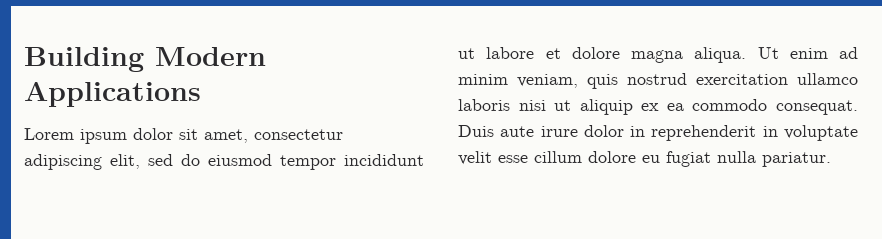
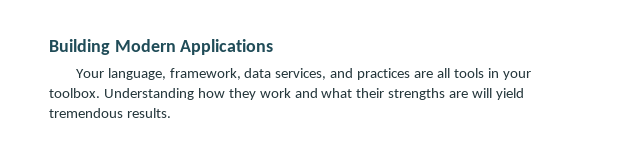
[24,128,343,144] [24,154,424,170] [458,47,858,63] [458,73,858,89] [458,99,858,115] [458,125,858,141] [458,151,831,167] Lorem ipsum dolor sit amet, consectetur adipiscing elit, sed do eiusmod tempor incididunt ut labore et dolore magna aliqua. Ut enim ad minim veniam, quis nostrud exercitation ullamco laboris nisi ut aliquip ex ea commodo consequat. Duis aute irure dolor in reprehenderit in voluptate velit esse cillum dolore eu fugiat nulla pariatur. -> [75,68,531,80] [49,88,525,100] [49,108,171,118] Your language, framework, data services, and practices are all tools in your toolbox. Understanding how they work and what their strengths are will yield tremendous results.

